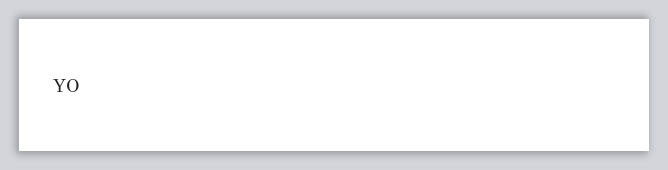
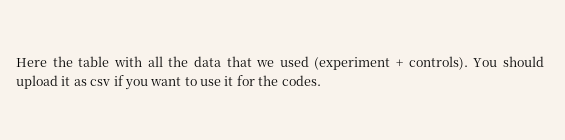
[53,79,80,92] YO -> [16,56,545,70] [16,75,321,90] Here the table with all the data that we used (experiment + controls). You should upload it as csv if you want to use it for the codes.

